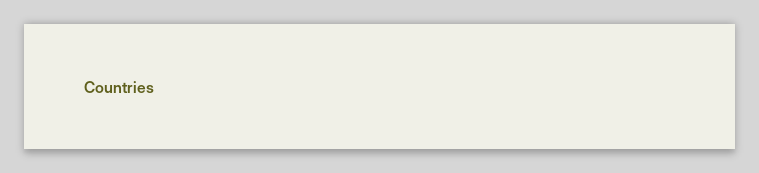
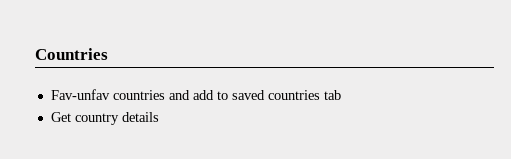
(154, 87) none -> [50,89,341,100] [50,112,159,125] // Fav-unfav countries and add to saved countries tab // Get country details

